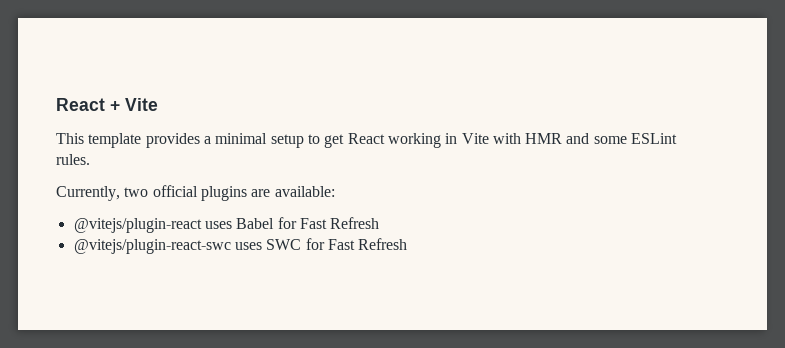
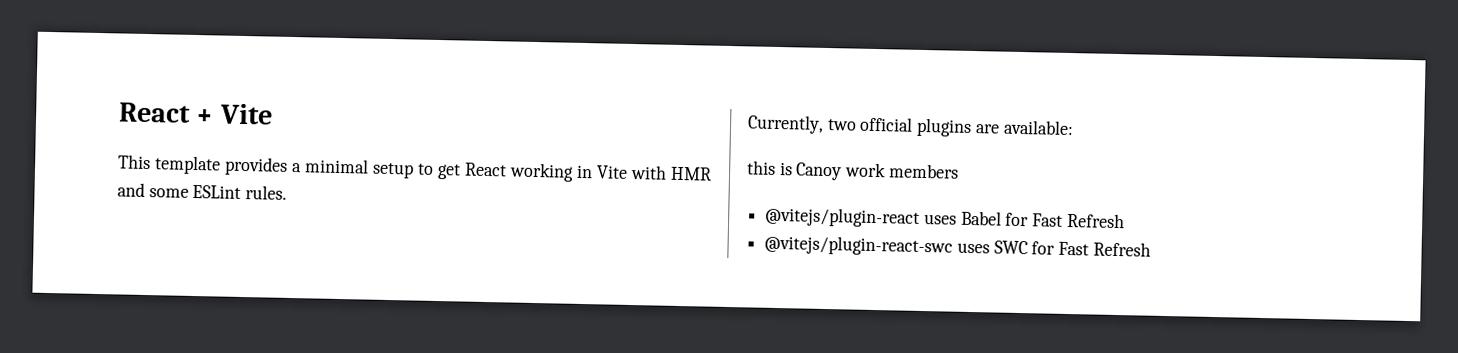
(335, 191) none -> [747,160,959,181] // this is Canoy work members

